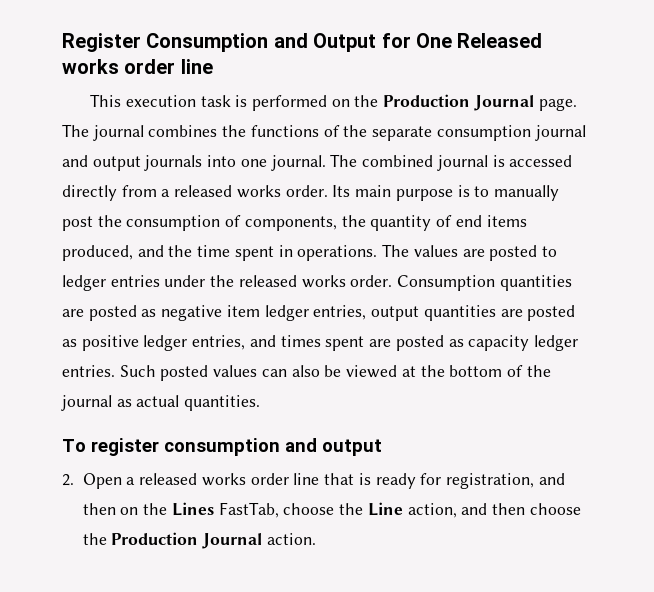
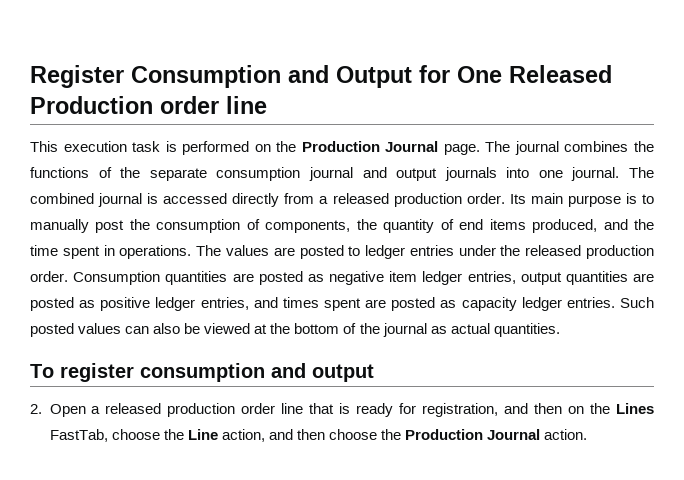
[62,59,119,74] works -> [30,96,153,114] Production
[236,185,281,198] works -> [393,193,462,207] production
[301,275,346,288] works -> [586,245,654,259] production
[201,473,246,486] works -> [167,403,236,417] production

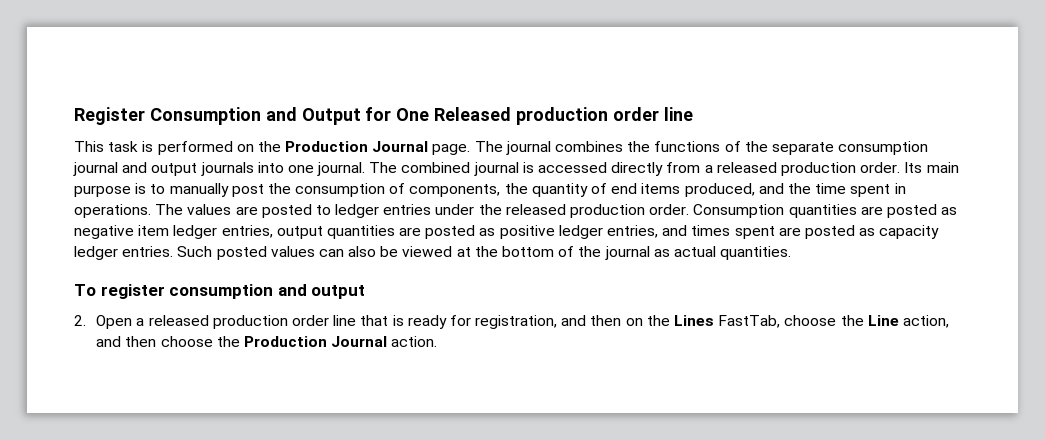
[30,96,153,114] Production -> [516,107,609,125] production
[63,141,127,152] execution -> (104, 146) none

